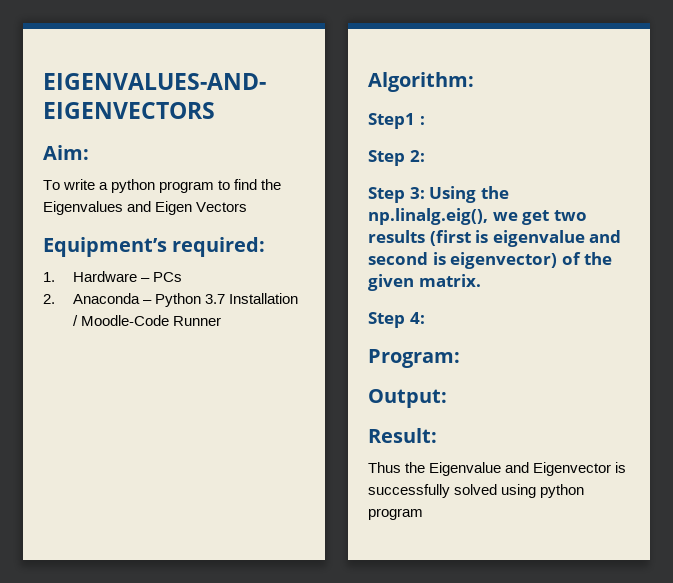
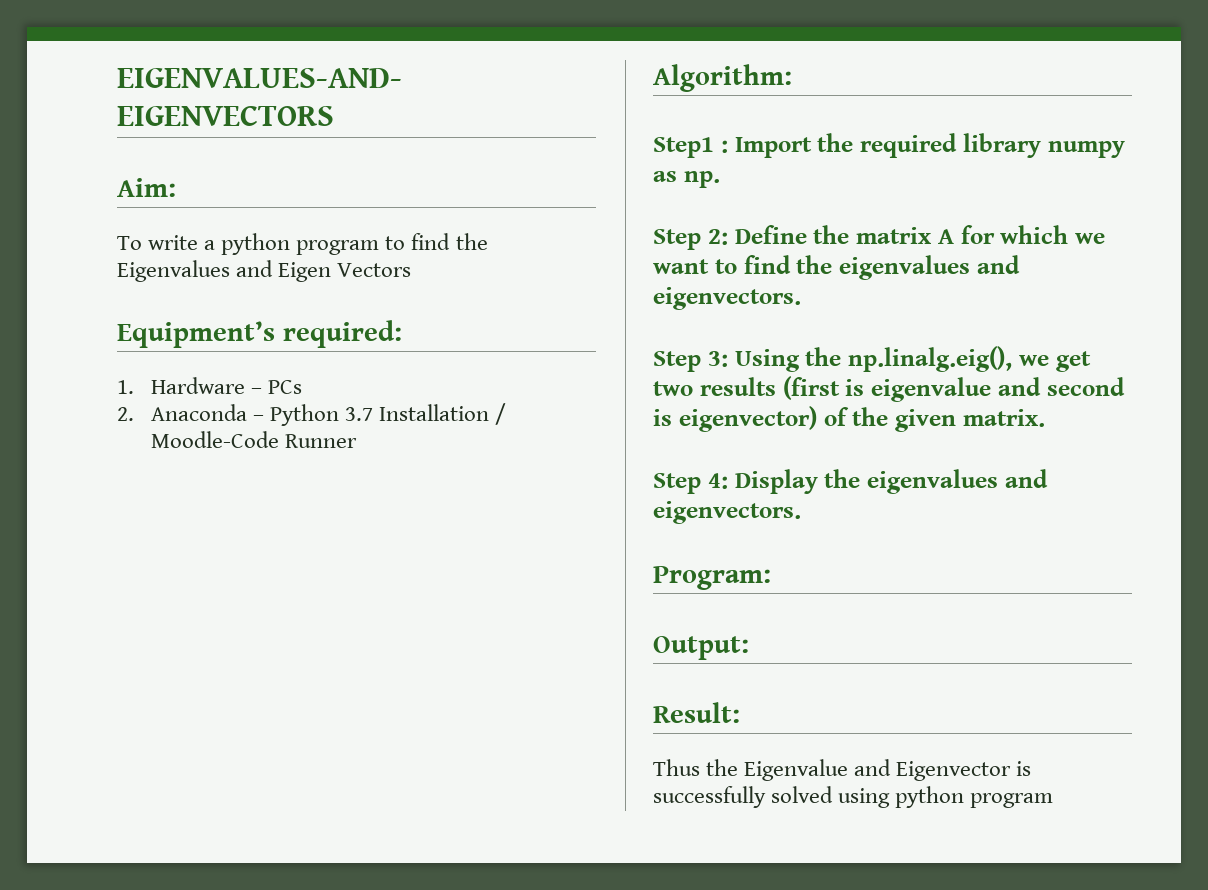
[368,150,425,166] // Step 2: -> [734,133,1125,158] [653,171,720,188] [653,225,1105,250] [653,255,1020,280] [653,287,801,310] Import the required library numpy as np. // Step 2: Define the matrix A for which we want to find the eigenvalues and eigenvectors.
(425, 318) none -> [734,469,1048,494] [653,501,801,524] Display the eigenvalues and eigenvectors.

